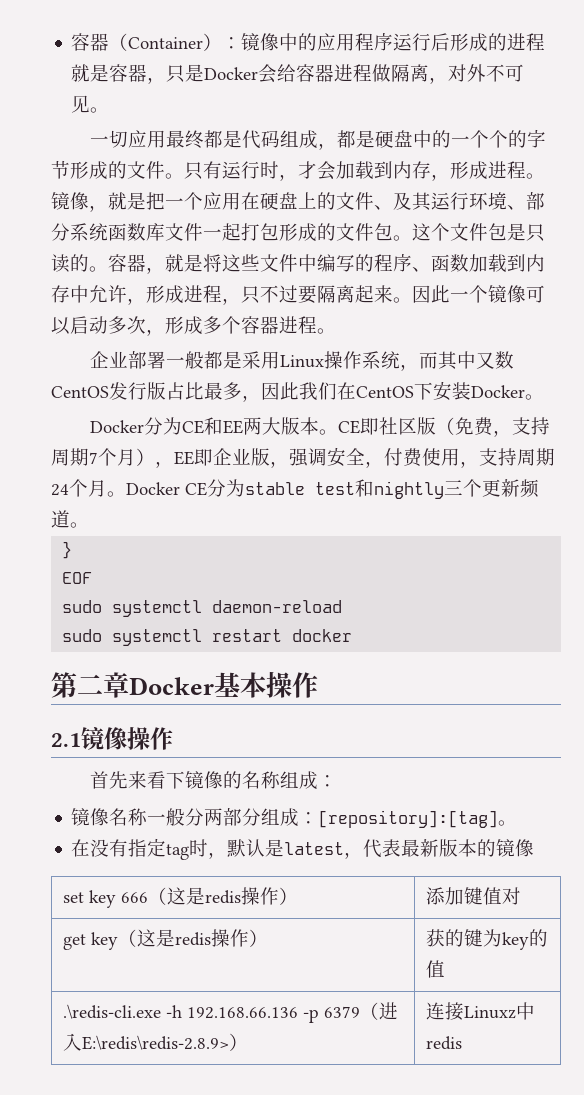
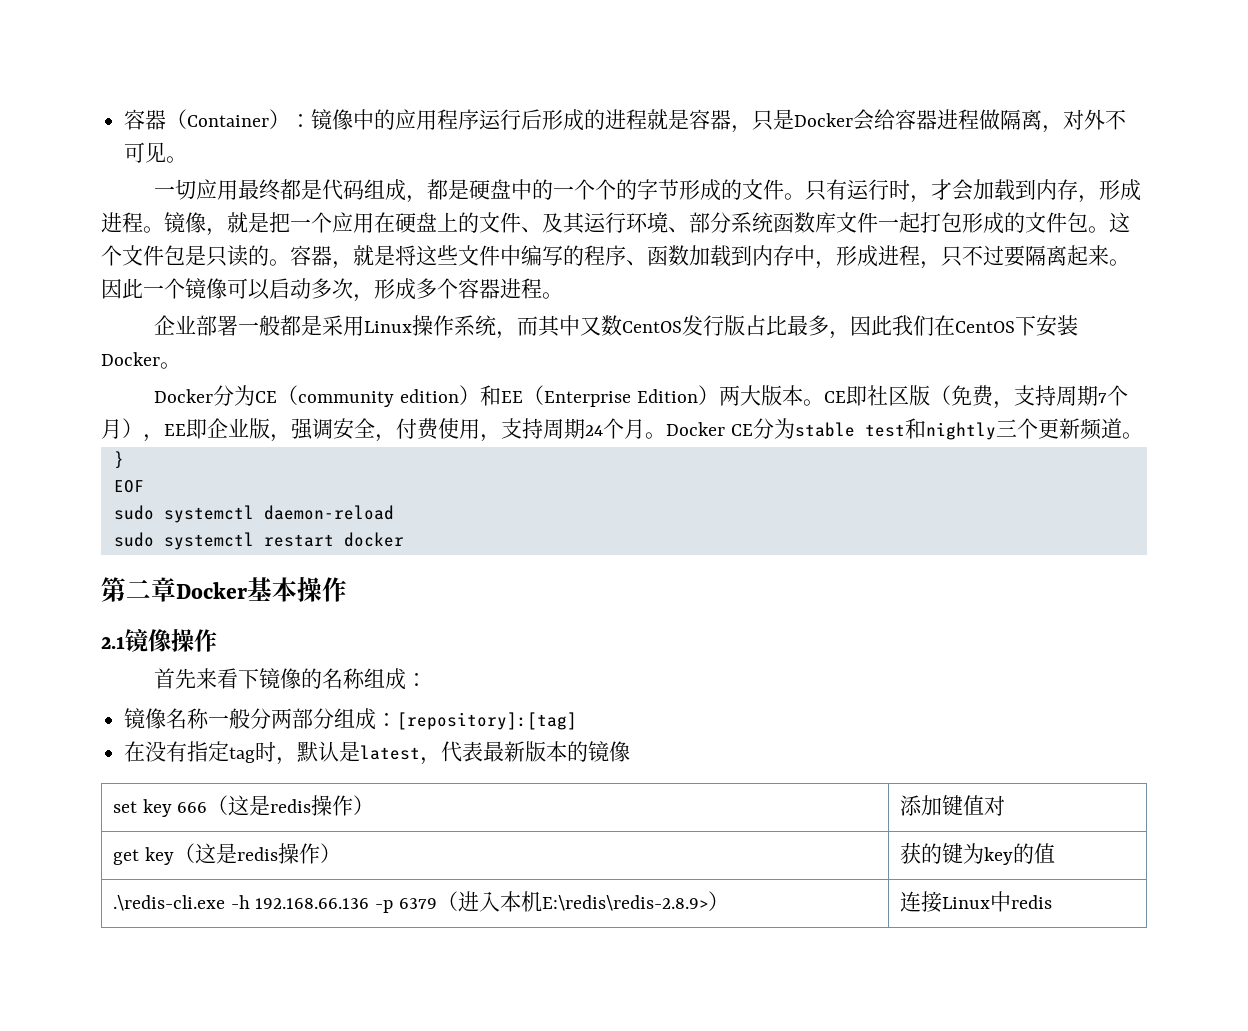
[89,285,127,303] 允许 -> (815, 255) none
[203,417,243,435] 和EE -> [277,385,719,407] （community edition）和EE（Enterprise Edition）
[498,820,518,826] 。 -> (578, 721) none
(83, 1042) none -> [499,891,542,912] 本机
[464,1006,517,1019] Linuxz -> [941,897,990,909] Linux

